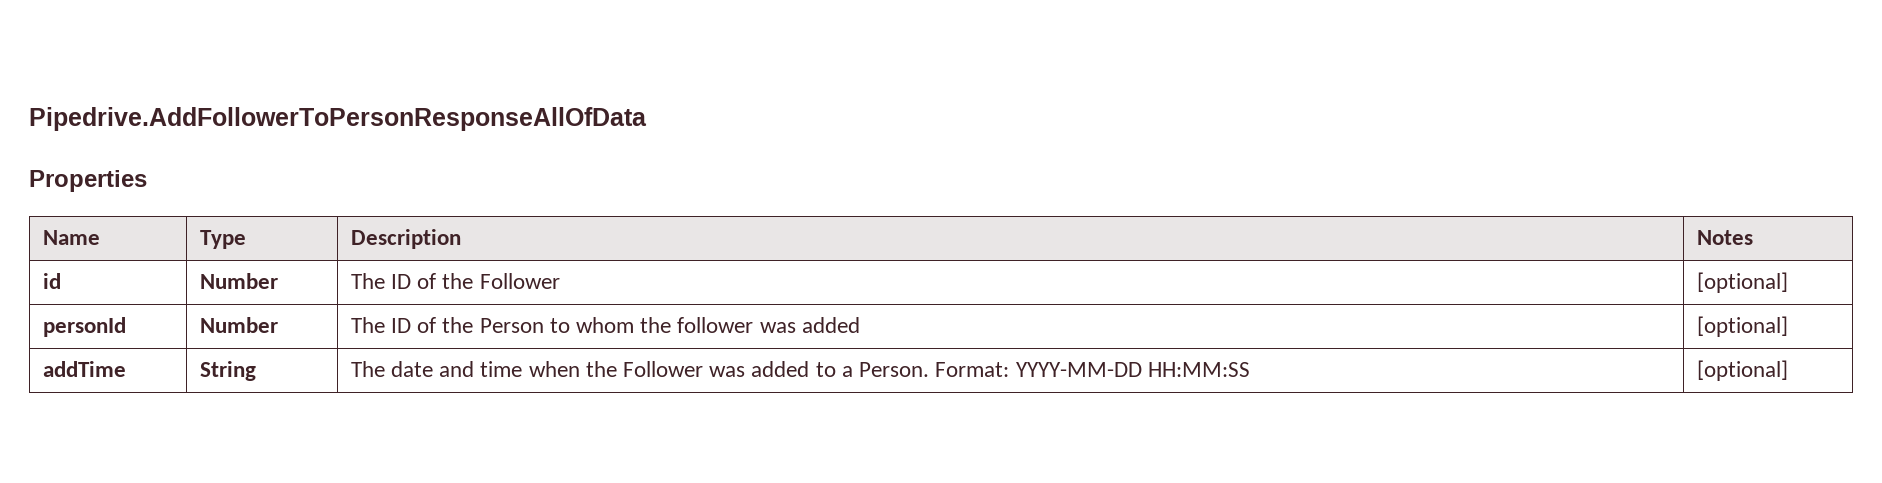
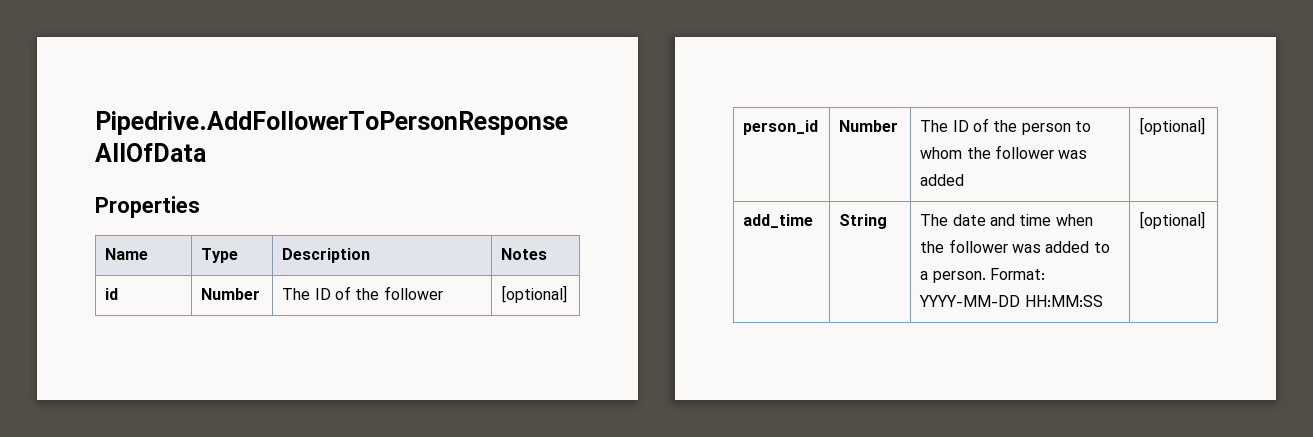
[479,273,560,289] [1696,272,1788,293] [42,317,126,337] [199,317,278,333] [350,317,544,333] Follower | [optional] // personId | Number | The ID of the Person -> [383,286,443,300] [501,285,568,303] [743,120,819,135] [839,120,899,132] [920,118,1071,135] follower | [optional] // person_id | Number | The ID of the person
[42,361,126,377] addTime -> [743,214,814,228] add_time
[623,361,704,377] Follower -> [948,239,1008,253] follower
[859,362,930,377] Person. -> [932,271,986,283] person.

